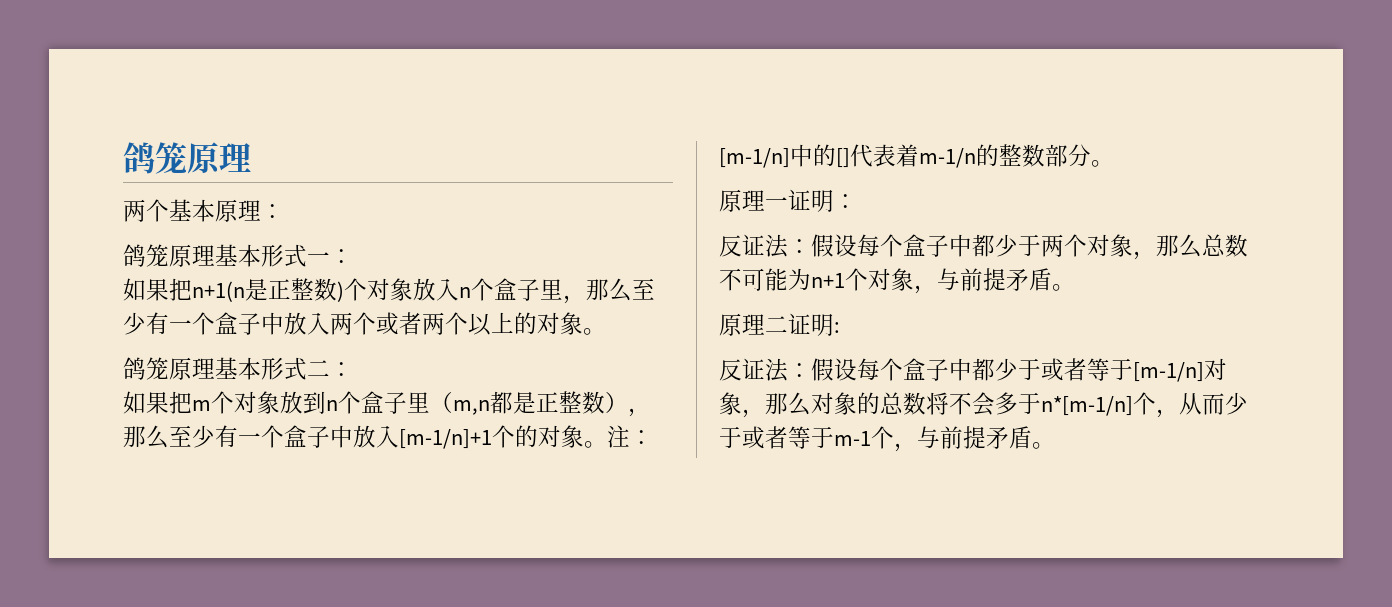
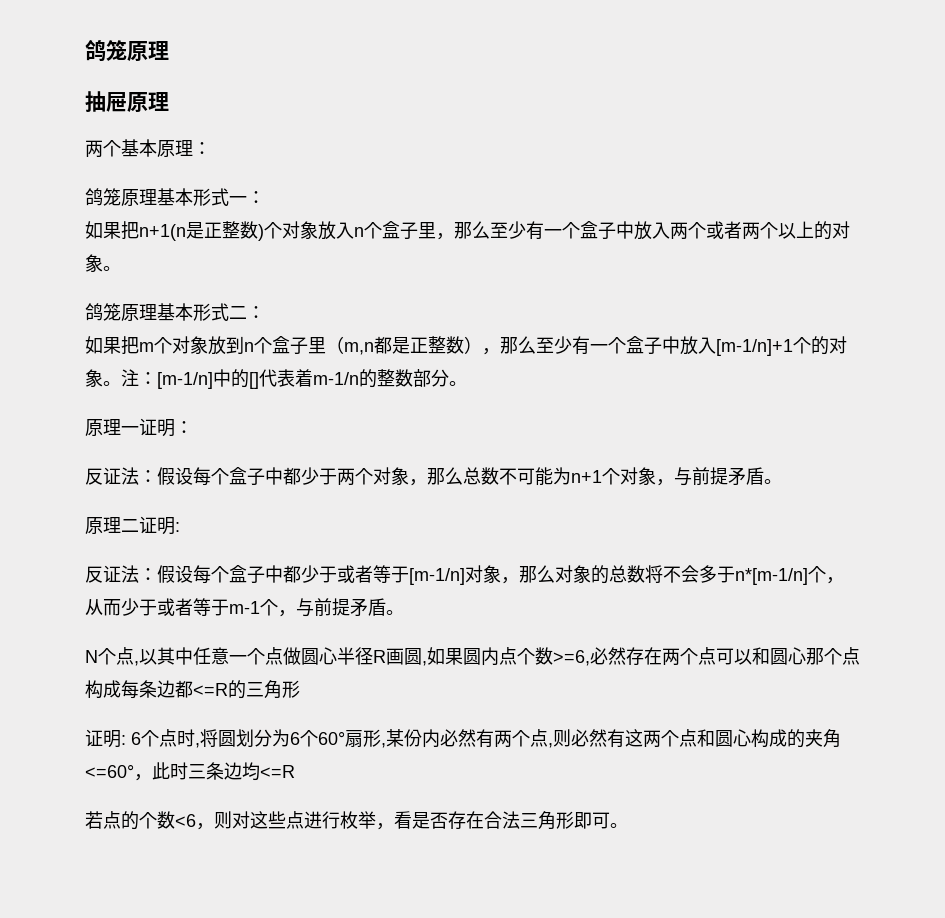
[123,142,251,174] 鸽笼原理 -> [85,39,169,62] [85,91,169,112] 鸽笼原理 // 抽屉原理
(1055, 445) none -> [85,647,860,666] [85,680,300,699] [85,729,841,748] [85,762,295,781] [85,811,628,830] // N个点,以其中任意一个点做圆心半径R画圆,如果圆内点个数>=6,必然存在两个点可以和圆心那个点构成每条边都<=R的三角形 // 证明: 6个点时,将圆划分为6个60°扇形,某份内必然有两个点,则必然有这两个点和圆心构成的夹角<=60°，此时三条边均<=R // 若点的个数<6，则对这些点进行枚举，看是否存在合法三角形即可。

